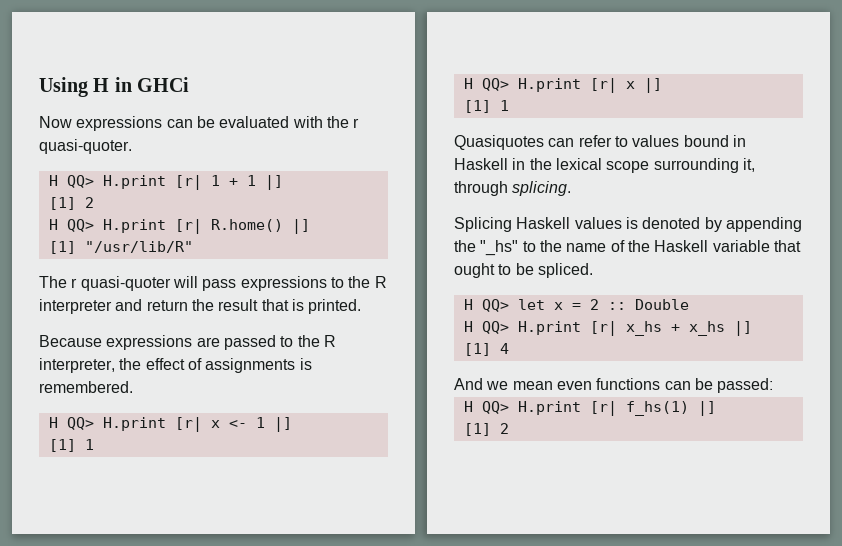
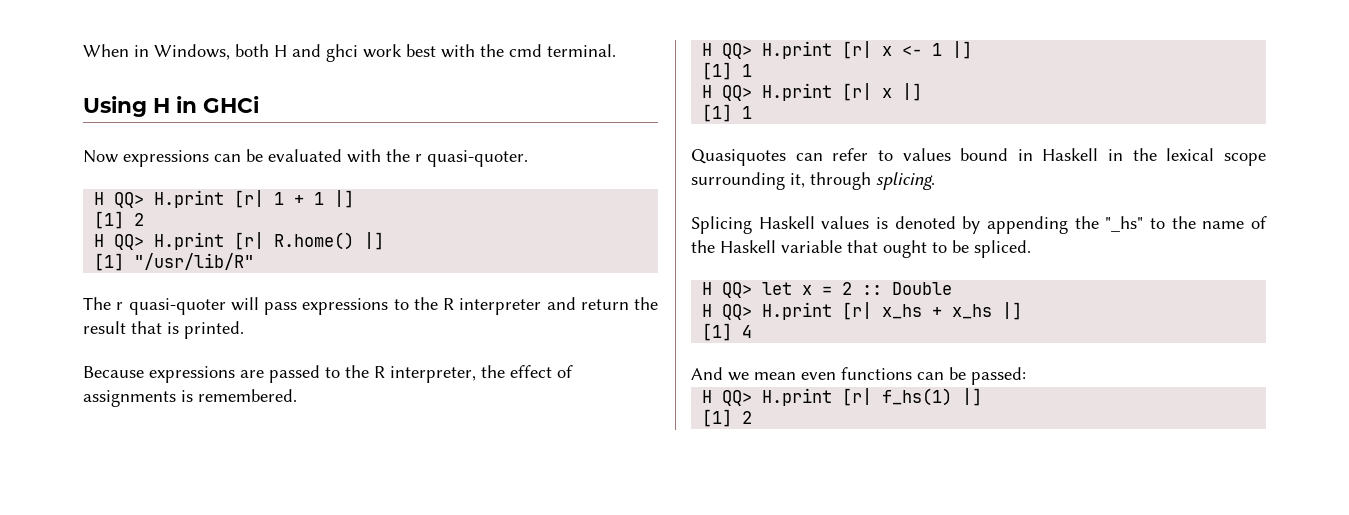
(39, 87) none -> [83,44,616,62] When in Windows, both H and ghci work best with the cmd terminal. //

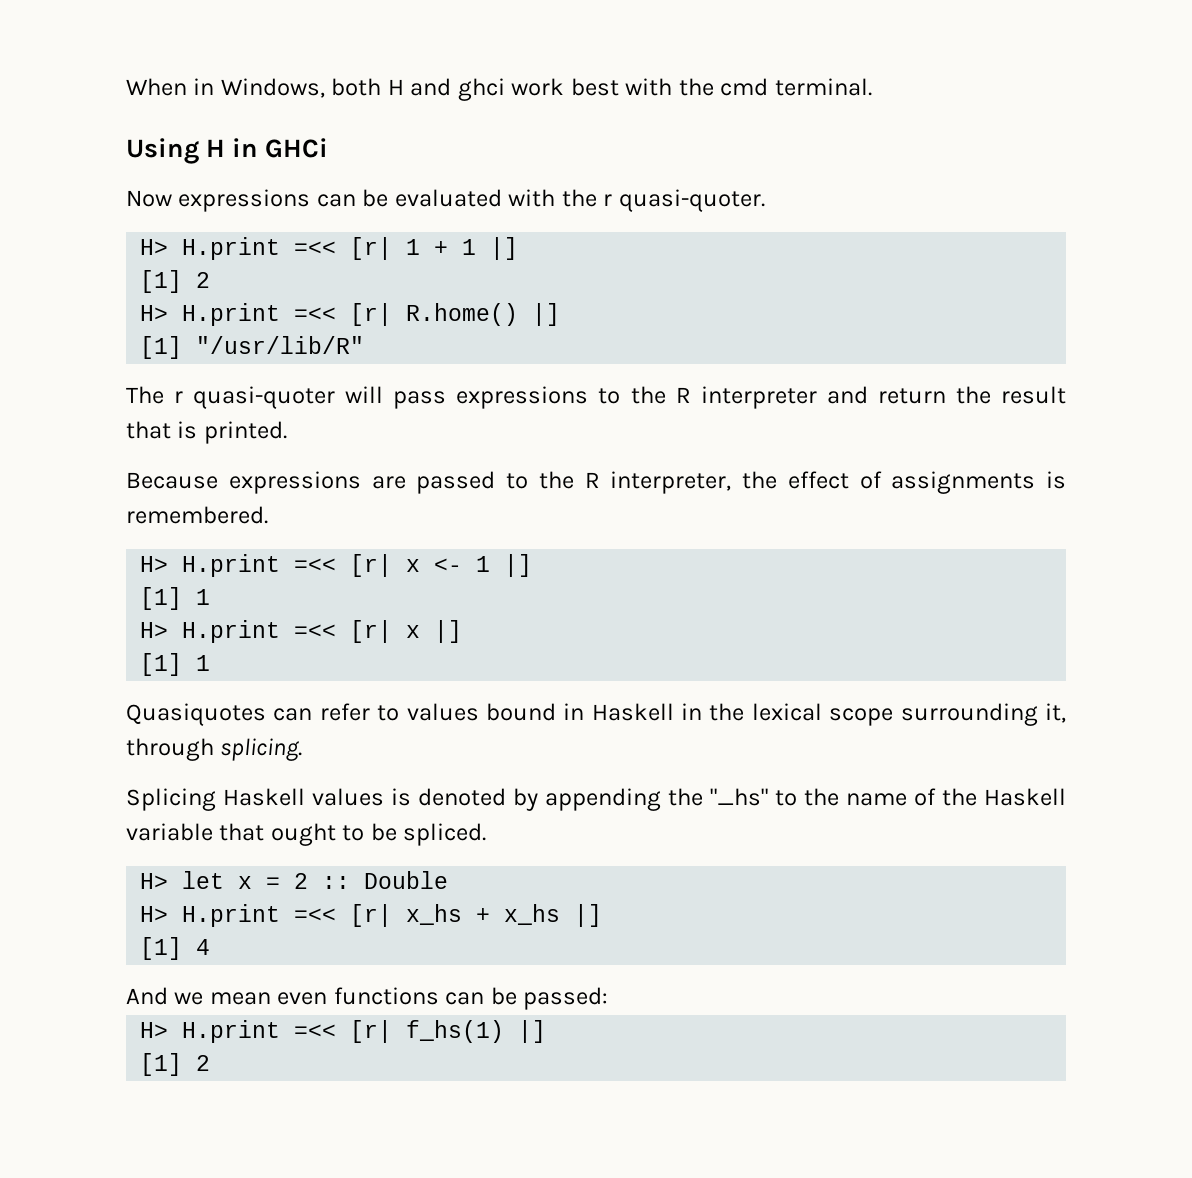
[94,190,225,208] H QQ> H.print -> [140,237,337,260] H> H.print =<<
[94,232,225,250] H QQ> H.print -> [140,303,337,326] H> H.print =<<
[702,41,833,59] H QQ> H.print -> [140,554,337,577] H> H.print =<<
[702,83,833,101] H QQ> H.print -> [140,620,337,643] H> H.print =<<
[702,282,753,298] H QQ> -> [140,873,169,889] H>
[702,302,833,320] H QQ> H.print -> [140,904,337,927] H> H.print =<<
[702,388,833,406] H QQ> H.print -> [140,1020,337,1043] H> H.print =<<

